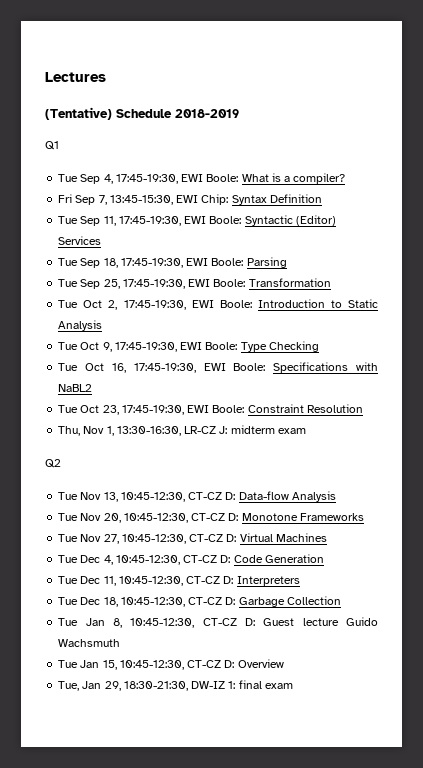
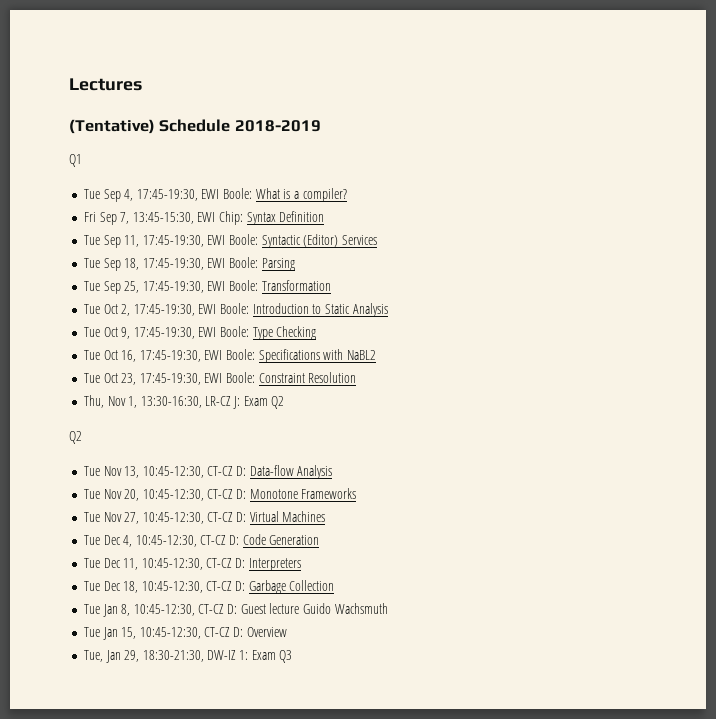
[230,425,306,434] midterm exam -> [243,396,285,409] Exam Q2
[238,680,293,689] final exam -> [251,650,293,663] Exam Q3

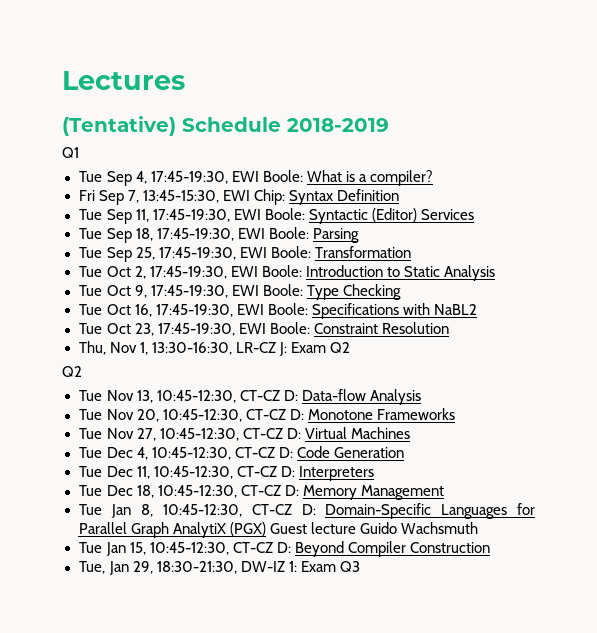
[248,580,335,594] Garbage Collection -> [302,485,444,500] Memory Management
(238, 609) none -> [325,503,535,519] [78,522,266,538] Domain-Specific Languages for Parallel Graph AnalytiX (PGX)
[246,627,287,637] Overview -> [294,541,490,557] Beyond Compiler Construction

